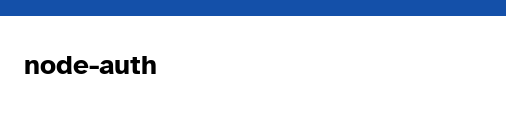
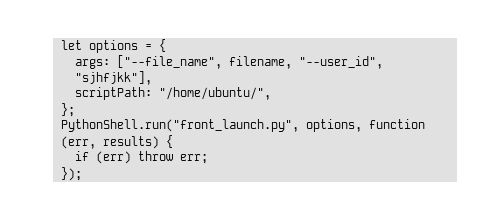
[24,56,157,74] node-auth -> [60,39,166,53] [74,55,383,69] [74,71,152,85] [74,87,271,100] [60,103,75,117] [60,119,425,132] [60,135,173,149] [74,151,208,164] [60,167,82,181] let options = { // args: ["--file_name", filename, "--user_id", "sjhfjkk"], // scriptPath: "/home/ubuntu/", // }; // PythonShell.run("front_launch.py", options, function (err, results) { // if (err) throw err; // });

